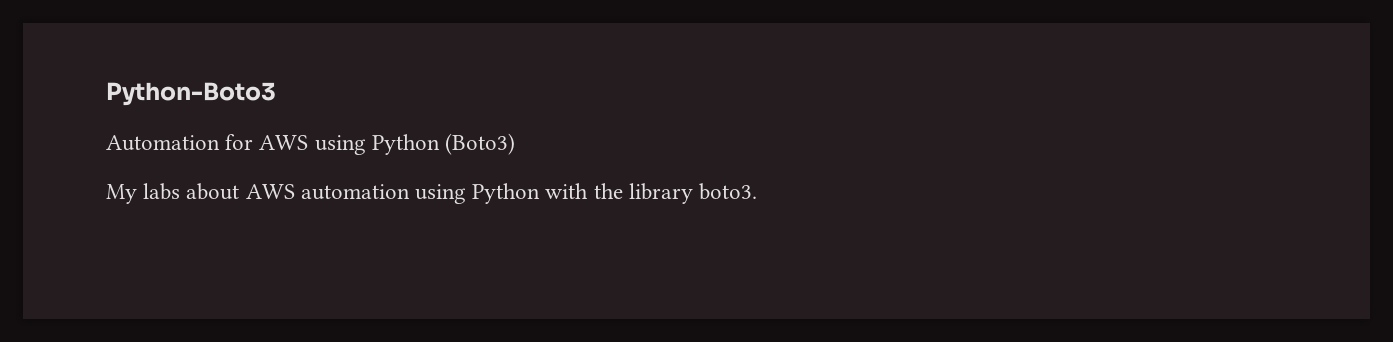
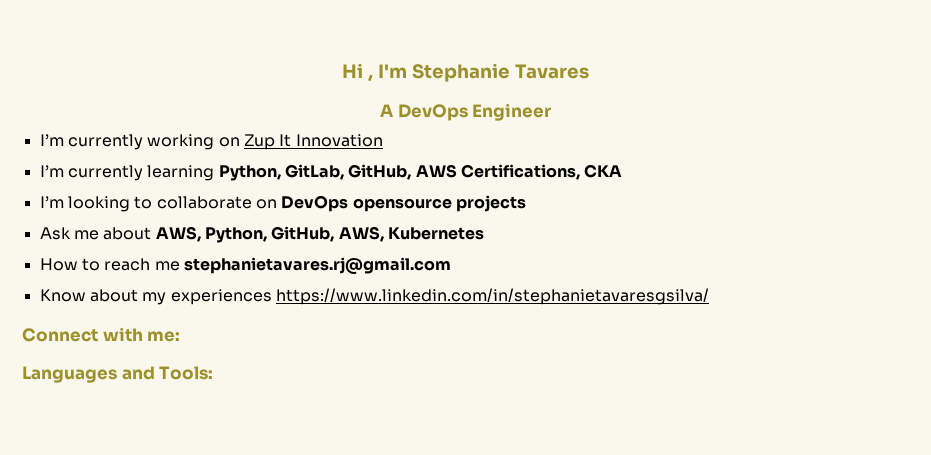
[106,82,276,106] [106,133,516,155] [106,183,758,204] Python-Boto3 // Automation for AWS using Python (Boto3) // My labs about AWS automation using Python with the library boto3. -> [342,63,589,82] [379,103,552,121] [39,134,383,150] [39,164,623,181] [39,195,526,212] [39,226,484,243] [39,257,451,274] [39,288,709,305] [22,327,181,342] [22,366,214,383] Hi , I'm Stephanie Tavares // A DevOps Engineer // I’m currently working on Zup It Innovation // I’m currently learning Python, GitLab, GitHub, AWS Certifications, CKA // I’m looking to collaborate on DevOps opensource projects // Ask me about AWS, Python, GitHub, AWS, Kubernetes // How to reach me stephanietavares.rj@gmail.com // Know about my experiences https://www.linkedin.com/in/stephanietavaresgsilva/ // Connect with me: // Languages and Tools:

